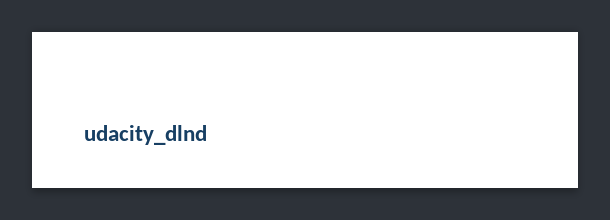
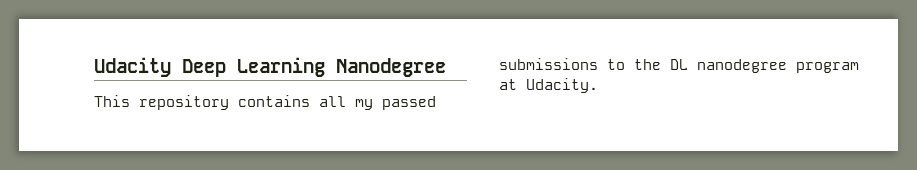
[84,125,207,145] udacity_dlnd -> [94,57,446,77] [94,95,436,110] [499,58,859,73] [499,78,598,93] Udacity Deep Learning Nanodegree // This repository contains all my passed submissions to the DL nanodegree program at Udacity.

